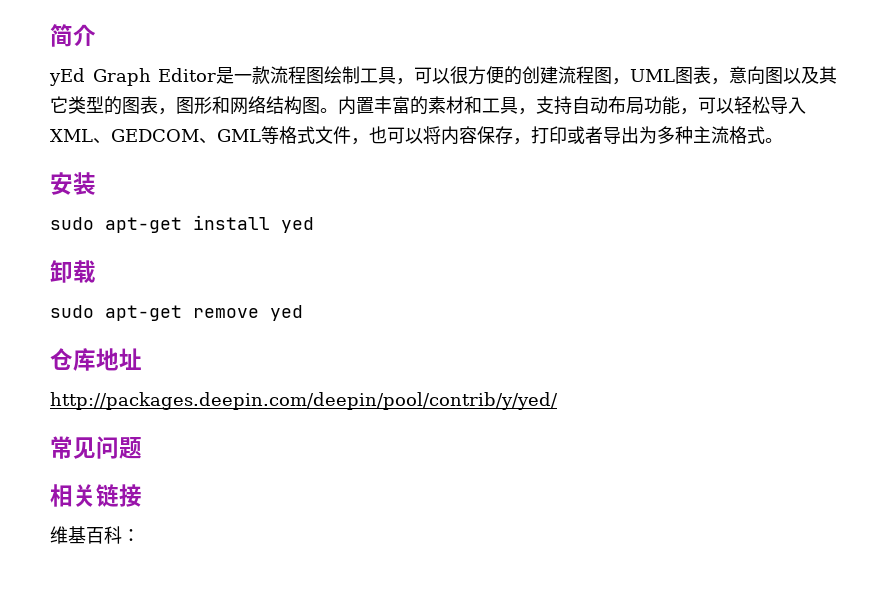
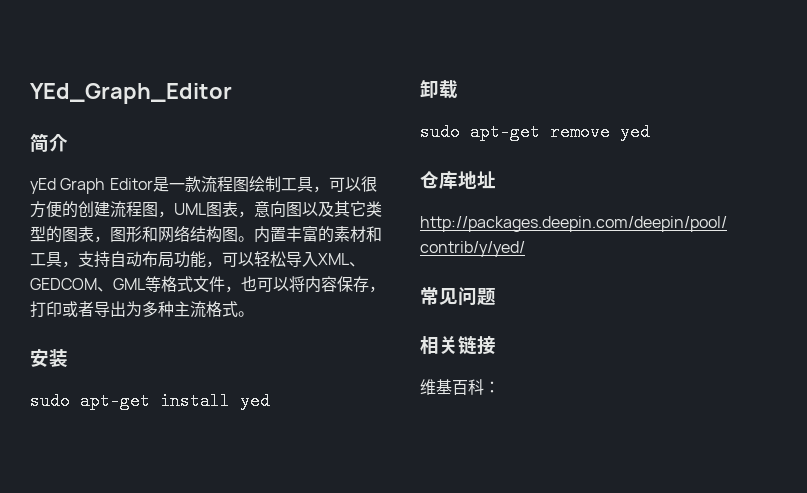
(50, 35) none -> [30,83,232,104] YEd_Graph_Editor //

